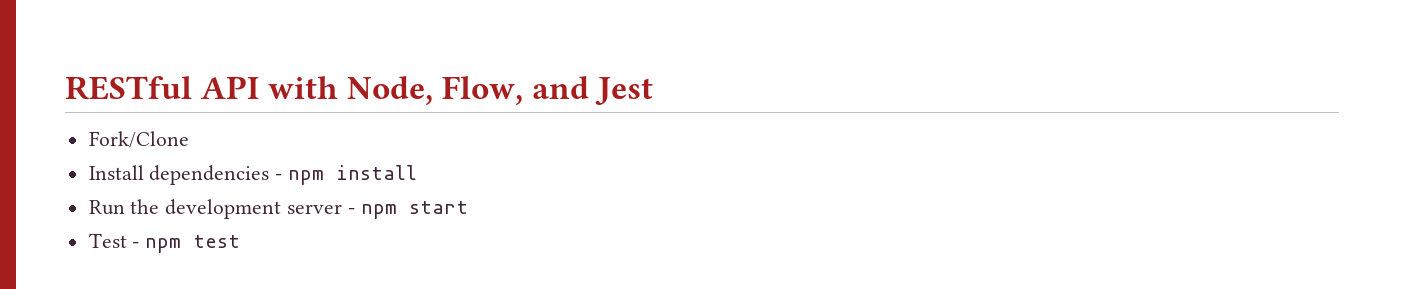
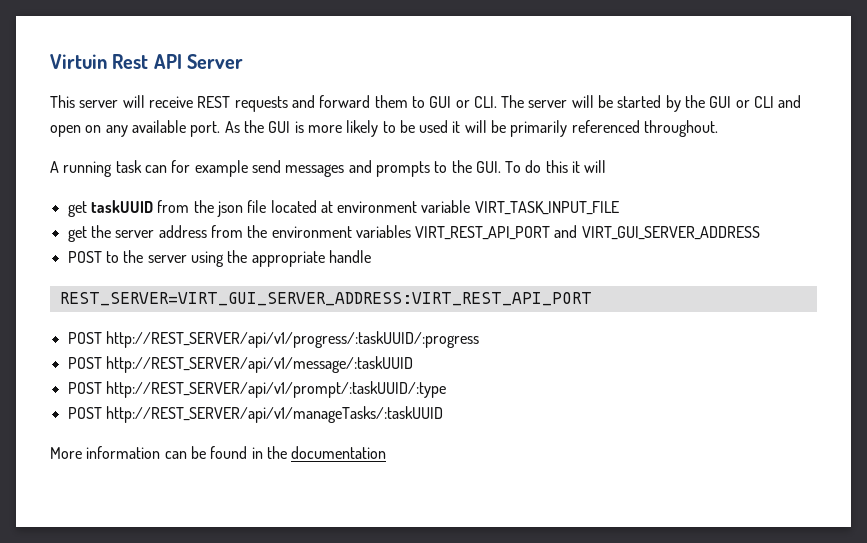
[65,76,654,105] [88,131,189,148] [88,165,418,185] [88,199,468,219] [88,233,241,253] RESTful API with Node, Flow, and Jest // Fork/Clone // Install dependencies - npm install // Run the development server - npm start // Test - npm test -> [50,54,244,69] [50,95,802,112] [50,120,719,137] [50,160,607,177] [67,200,619,217] [67,225,760,242] [67,250,371,267] [59,292,592,306] [67,331,479,348] [67,356,413,373] [67,381,446,398] [67,406,443,423] [50,446,387,459] Virtuin Rest API Server // This server will receive REST requests and forward them to GUI or CLI. The server will be started by the GUI or CLI and open on any available port. As the GUI is more likely to be used it will be primarily referenced throughout. // A running task can for example send messages and prompts to the GUI. To do this it will // get taskUUID from the json file located at environment variable VIRT_TASK_INPUT_FILE // get the server address from the environment variables VIRT_REST_API_PORT and VIRT_GUI_SERVER_ADDRESS // POST to the server using the appropriate handle // REST_SERVER=VIRT_GUI_SERVER_ADDRESS:VIRT_REST_API_PORT // POST http://REST_SERVER/api/v1/progress/:taskUUID/:progress // POST http://REST_SERVER/api/v1/message/:taskUUID // POST http://REST_SERVER/api/v1/prompt/:taskUUID/:type // POST http://REST_SERVER/api/v1/manageTasks/:taskUUID // More information can be found in the documentation

